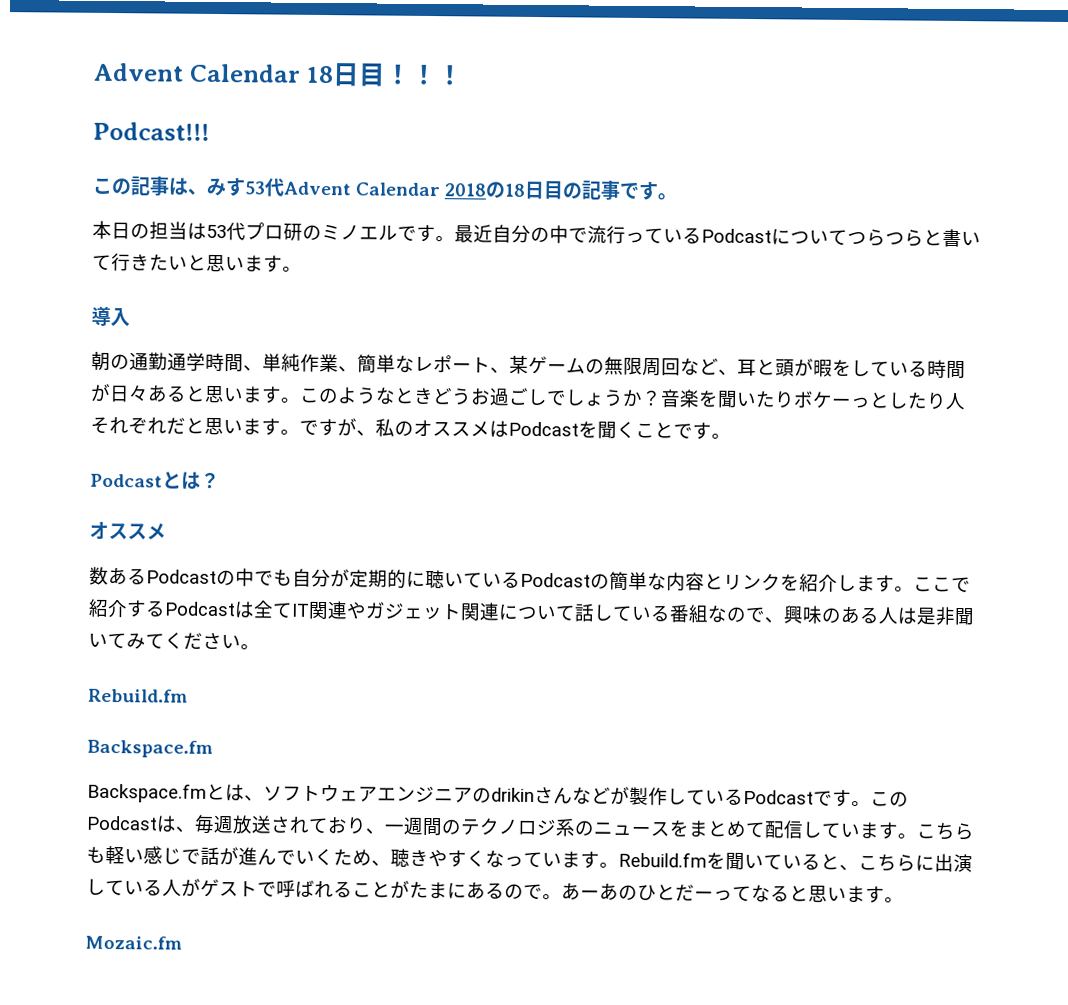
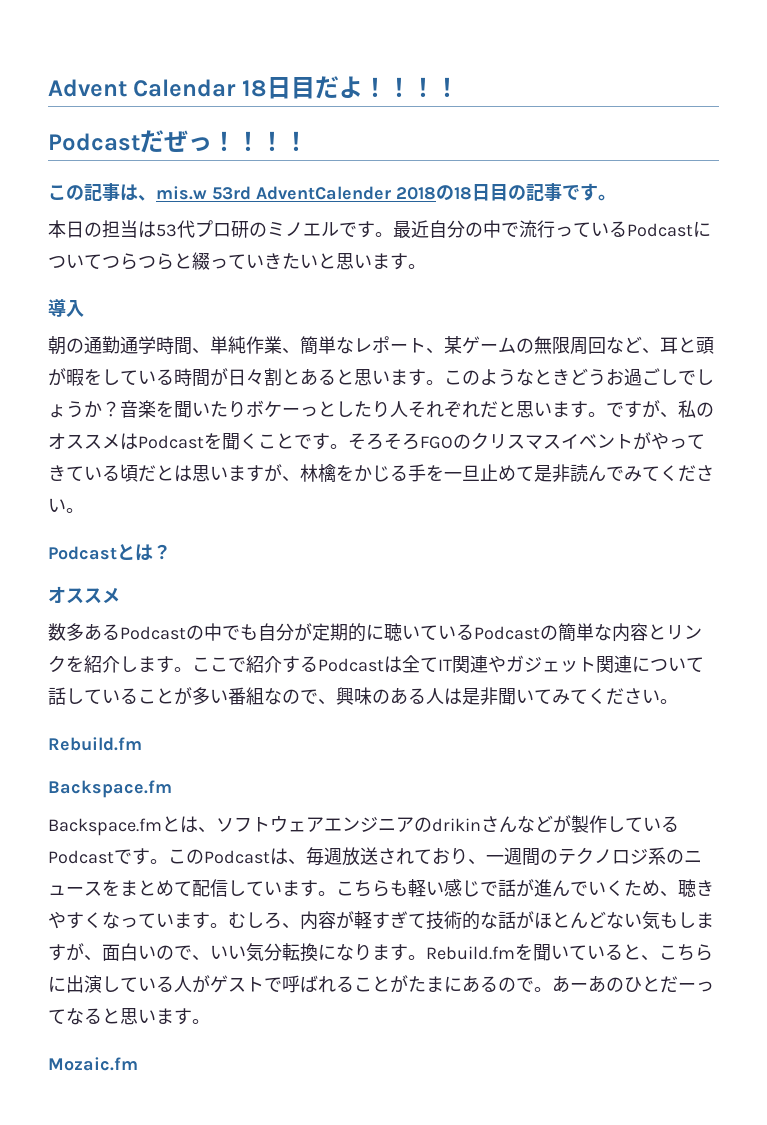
[383,63,464,86] [93,121,210,141] ！！！ // Podcast!!! -> [314,76,459,99] [48,130,308,153] だよ！！！！ // Podcastだぜっ！！！！
[206,177,442,197] みす53代Advent Calendar -> [156,186,391,200] mis.w 53rd AdventCalender
[942,228,981,248] [92,253,131,272] 書いて行 -> [192,252,264,270] 綴ってい
(149, 393) none -> [264,368,300,386] 割と
(731, 436) none -> [348,432,705,450] [48,463,714,482] [48,498,84,513] そろそろFGOのクリスマスイベントがやってきている頃だとは思いますが、林檎をかじる手を一旦止めて是非読んでみてください。
(109, 575) none -> [66,623,84,641] 多
(671, 613) none -> [138,687,228,705] ことが多い
(619, 865) none -> [228,911,714,930] [48,943,426,962] むしろ、内容が軽すぎて技術的な話がほとんどない気もしますが、面白いので、いい気分転換になります。

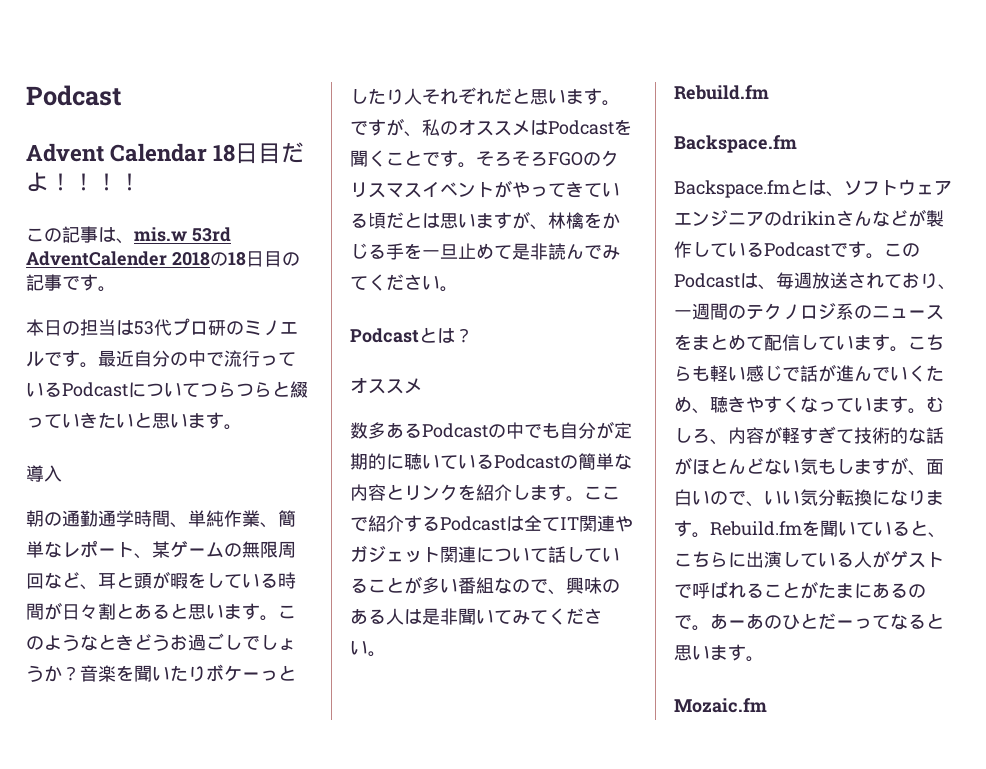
(48, 88) none -> [26,85,122,106] Podcast //
[48,130,308,153] // Podcastだぜっ！！！！ -> (141, 182) none

